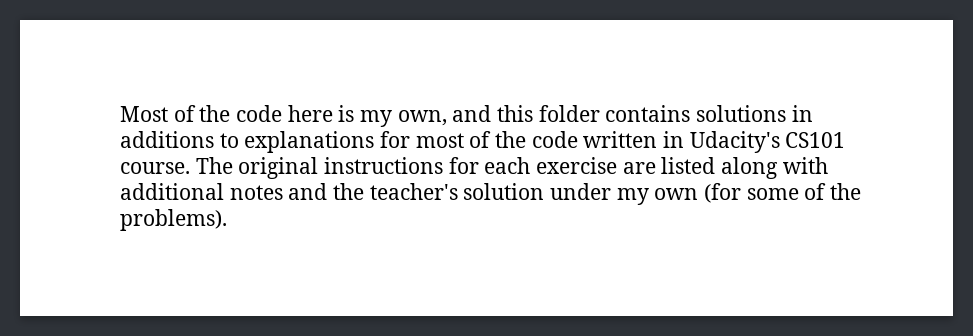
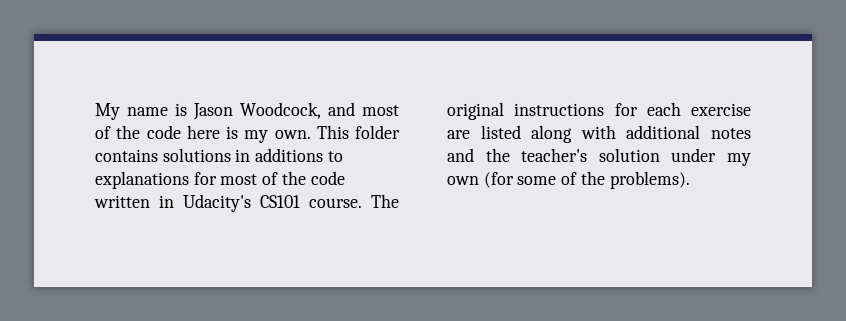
[120,106,168,122] Most -> [95,102,399,120] My name is Jason Woodcock, and most
[397,105,534,126] own, and this -> [274,125,349,139] own. This

